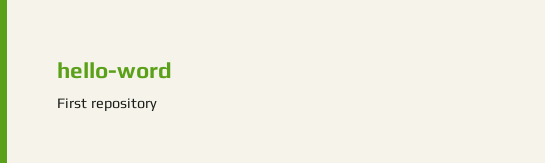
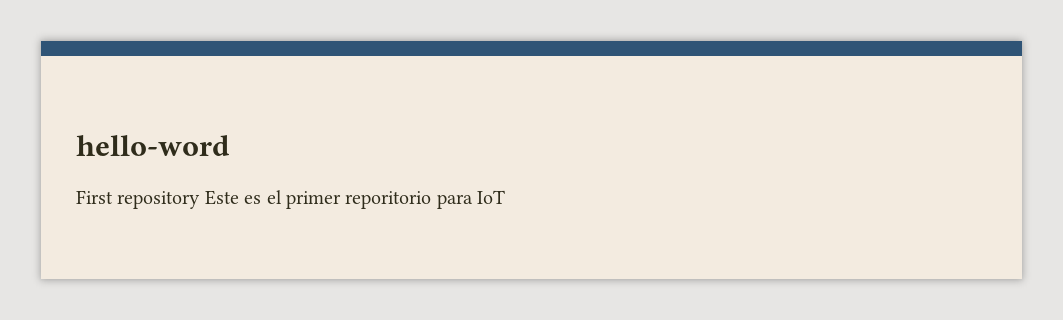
(157, 105) none -> [204,190,506,209] Este es el primer reporitorio para IoT

